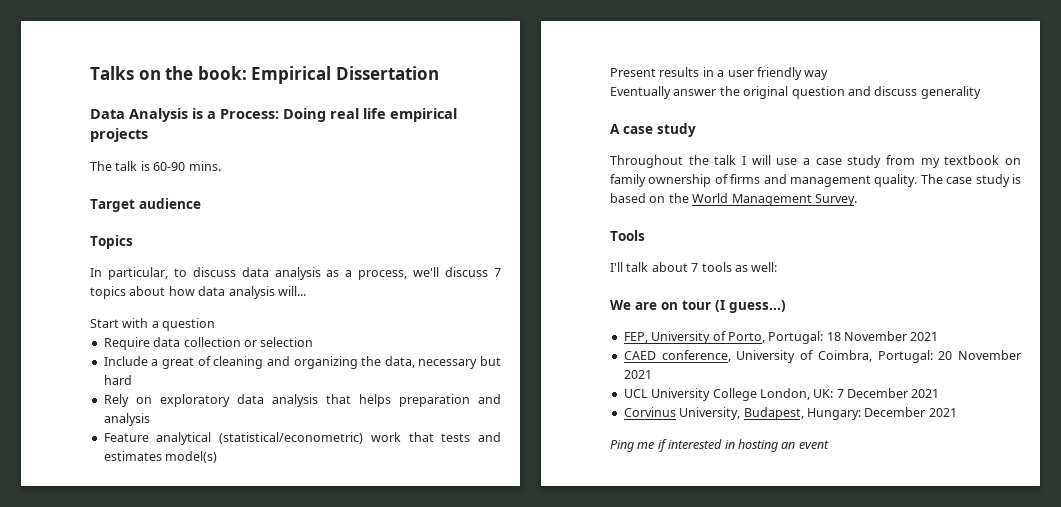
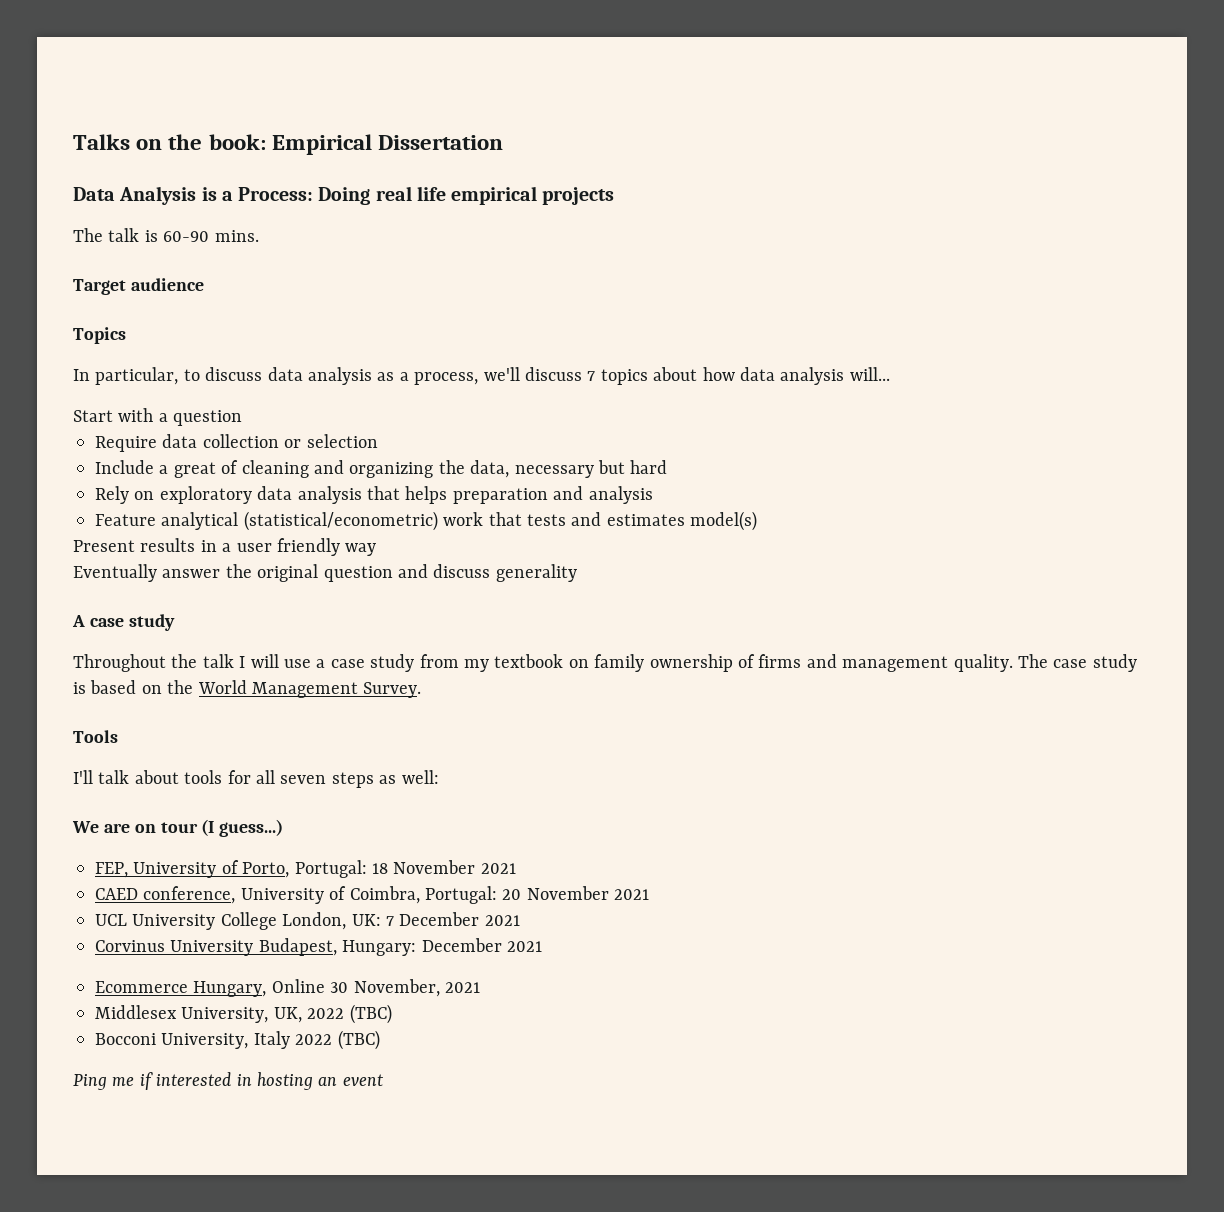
[691,262,732,272] 7 tools -> [184,770,374,788] tools for all seven steps
[679,407,741,420] University, -> [170,940,254,956] University
(957, 412) none -> [95,979,480,997] [95,1004,392,1024] [95,1030,380,1050] // Ecommerce Hungary, Online 30 November, 2021 // Middlesex University, UK, 2022 (TBC) // Bocconi University, Italy 2022 (TBC)

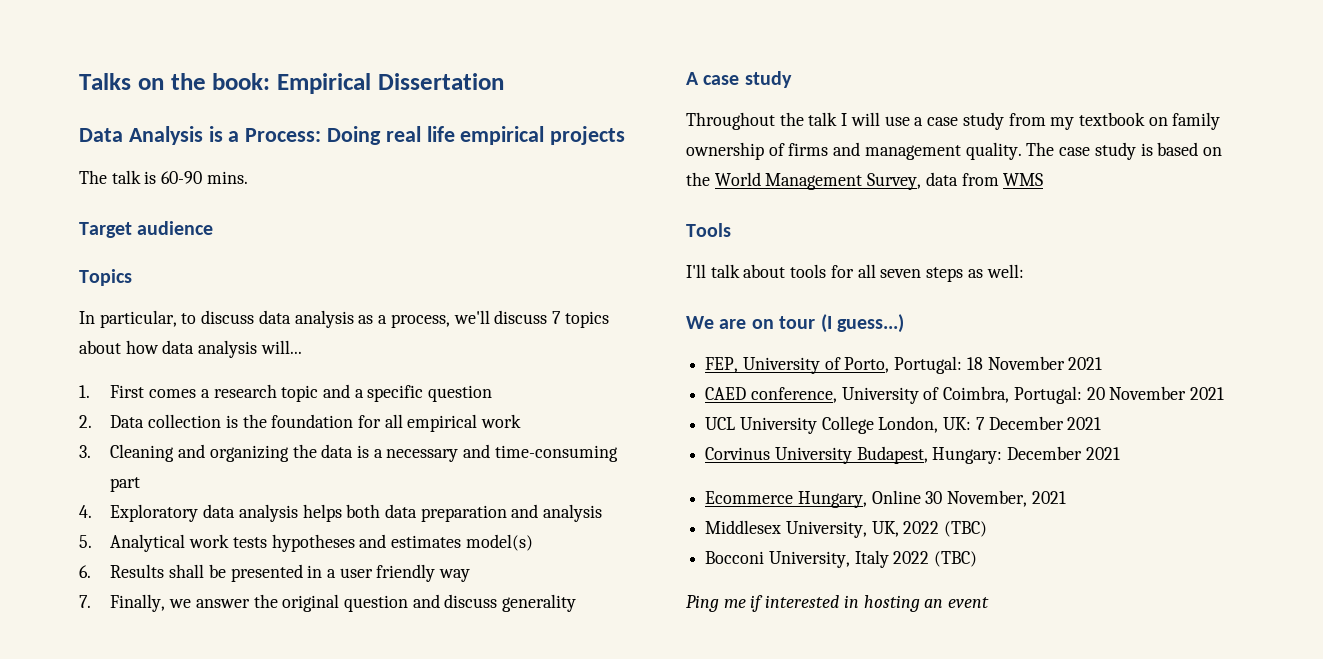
[73,408,243,426] [95,434,378,452] [95,460,668,478] [95,486,653,504] [95,511,758,531] [73,538,196,552] Start with a question // Require data collection or selection // Include a great of cleaning and organizing the data, necessary but hard // Rely on exploratory data analysis that helps preparation and analysis // Feature analytical (statistical/econometric) work that tests and estimates model(s) // Present results -> [79,384,493,402] [79,414,522,432] [79,444,618,462] [110,477,141,492] [79,504,603,522] [79,534,533,552] [79,564,303,582] 1. First comes a research topic and a specific question // 2. Data collection is the foundation for all empirical work // 3. Cleaning and organizing the data is a necessary and time-consuming part // 4. Exploratory data analysis helps both data preparation and analysis // 5. Analytical work tests hypotheses and estimates model(s) // 6. Results shall be presented
[73,564,157,582] Eventually -> [79,594,192,612] 7. Finally, we
[363,682,422,698] Survey. -> [867,172,1044,190] Survey, data from WMS

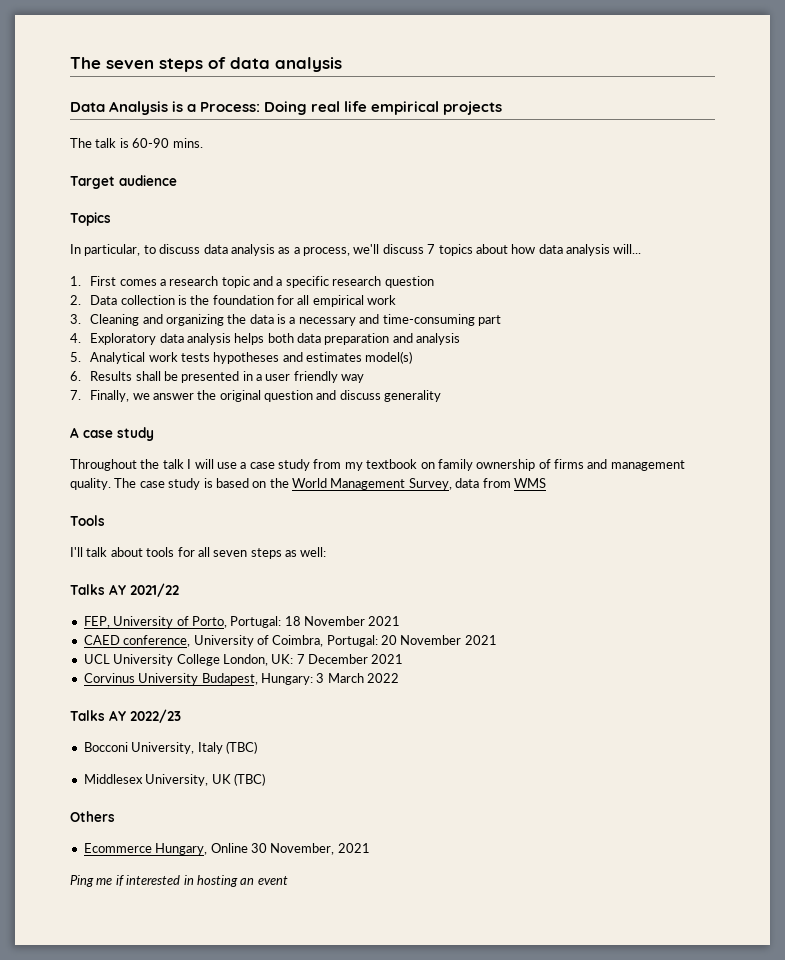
[79,73,504,94] Talks on the book: Empirical Dissertation -> [70,57,342,72] The seven steps of data analysis
(424, 393) none -> [332,276,382,286] research
[686,314,904,333] We are on tour (I guess...) -> [70,583,179,597] Talks AY 2021/22
[1007,446,1120,460] December 2021 -> [316,673,399,683] [70,709,181,723] [83,741,257,754] [83,773,265,786] [70,811,115,822] 3 March 2022 // Talks AY 2022/23 // Bocconi University, Italy (TBC) // Middlesex University, UK (TBC) // Others
[705,520,988,538] [705,550,978,568] // Middlesex University, UK, 2022 (TBC) // Bocconi University, Italy 2022 (TBC) -> (370, 848) none

